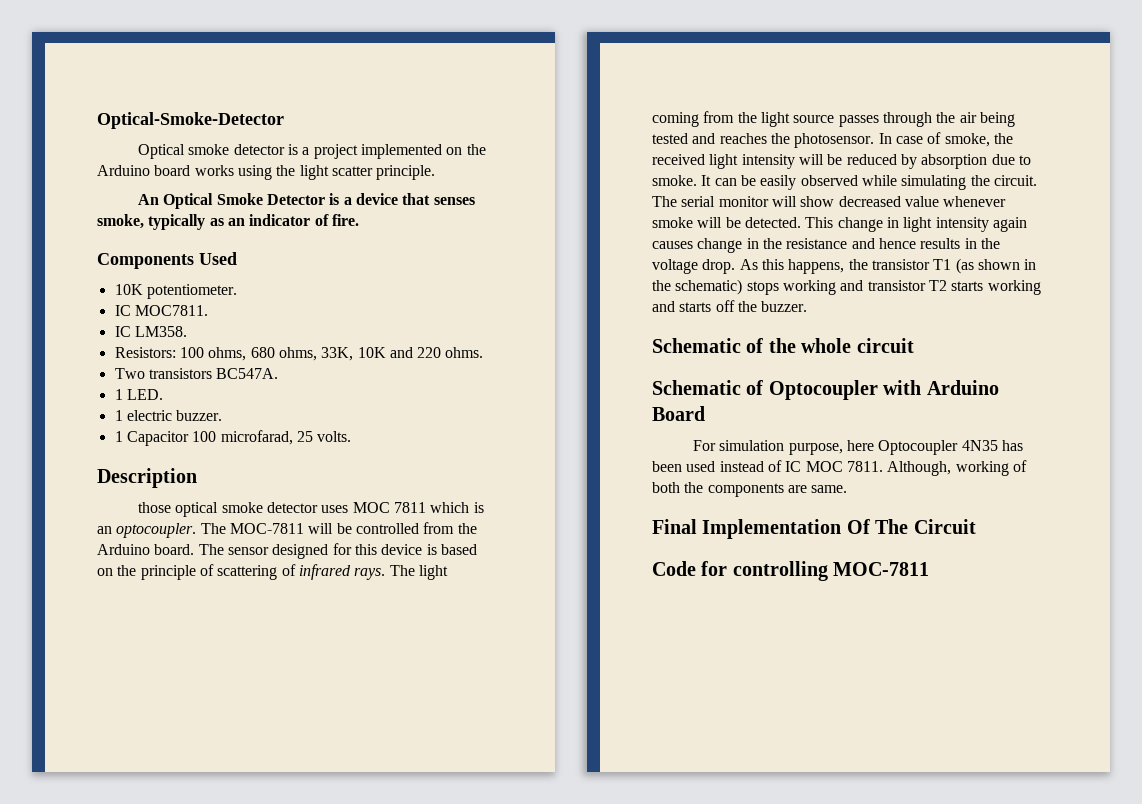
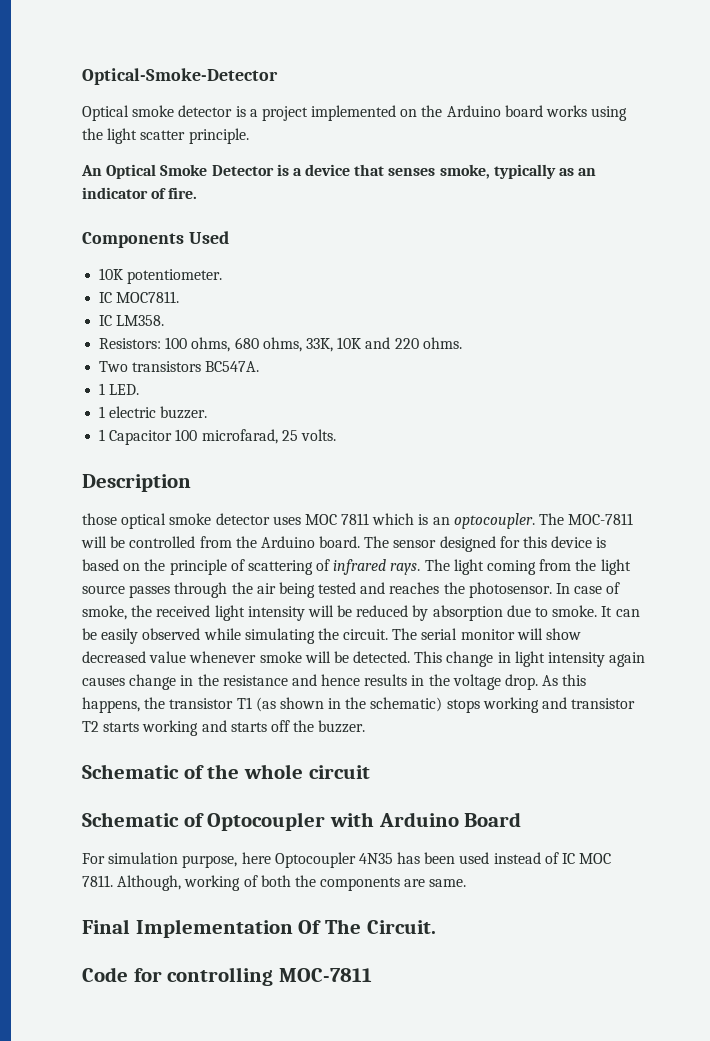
[913,519,976,534] Circuit -> [366,920,436,934] Circuit.

